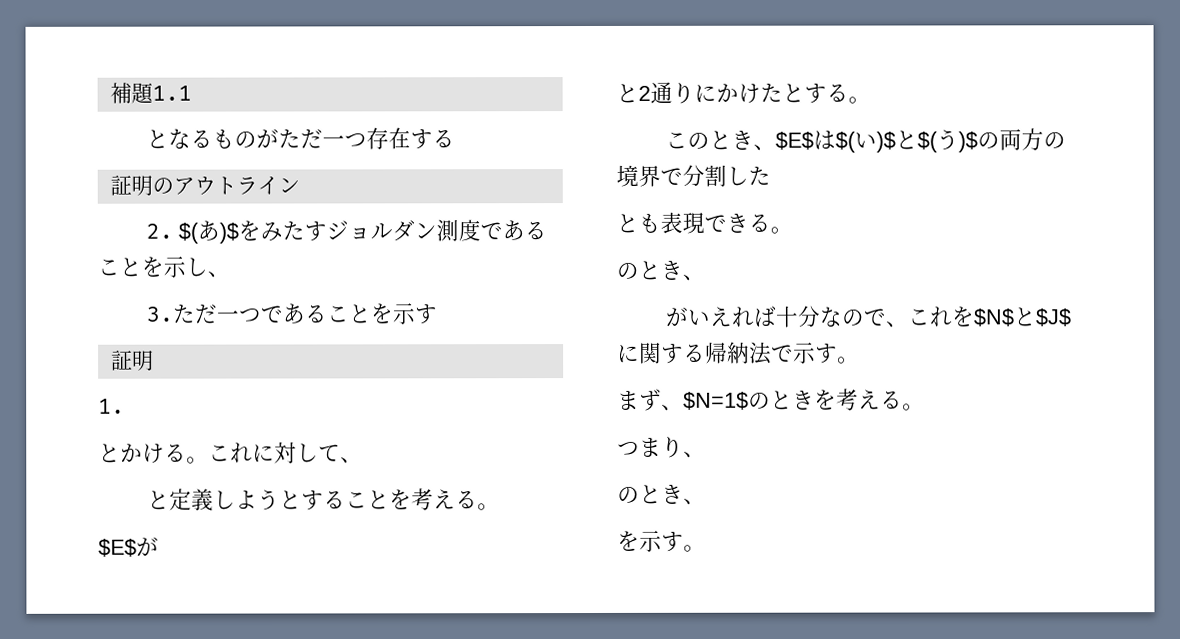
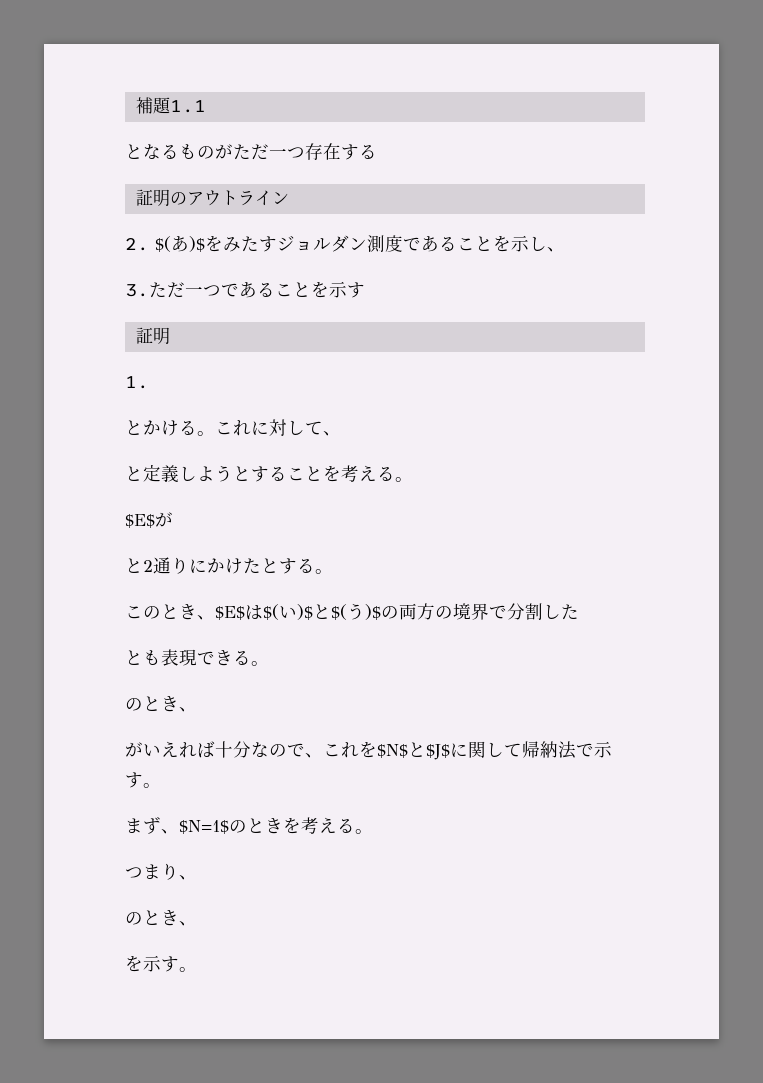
[661,343,706,364] する -> [486,742,522,757] して

